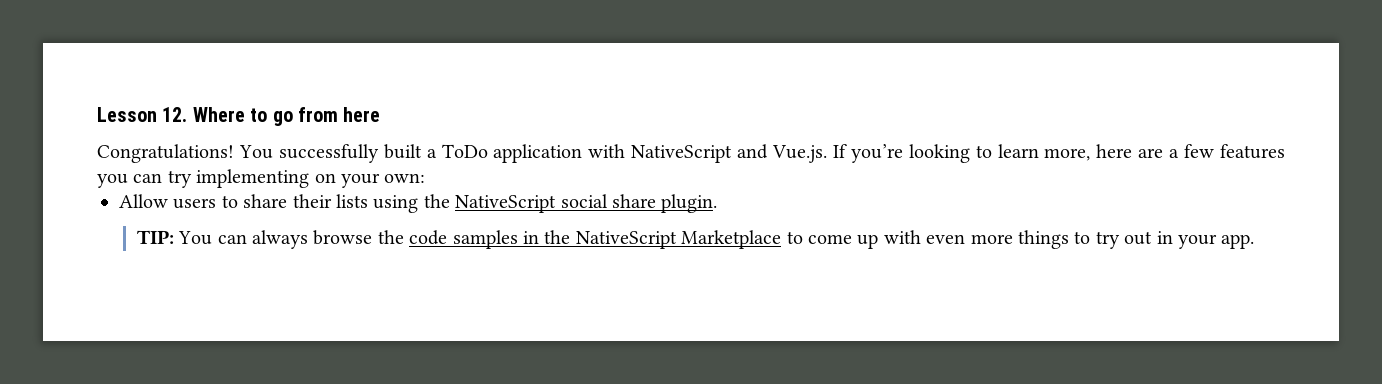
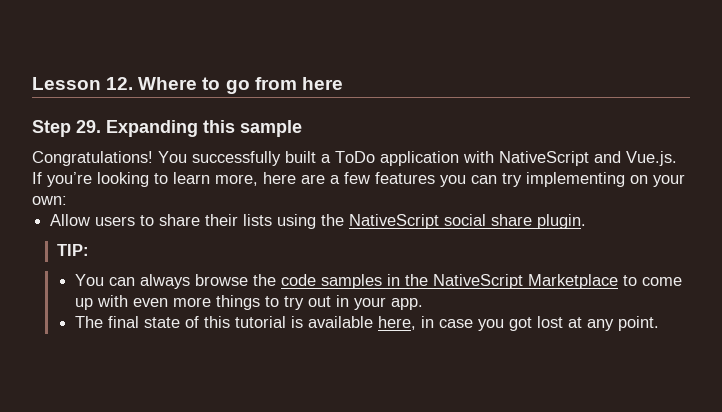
(381, 114) none -> [32,120,302,137] // Step 29. Expanding this sample
(174, 237) none -> (89, 250) //
(1255, 241) none -> [74,316,659,331] // The final state of this tutorial is available here, in case you got lost at any point.

